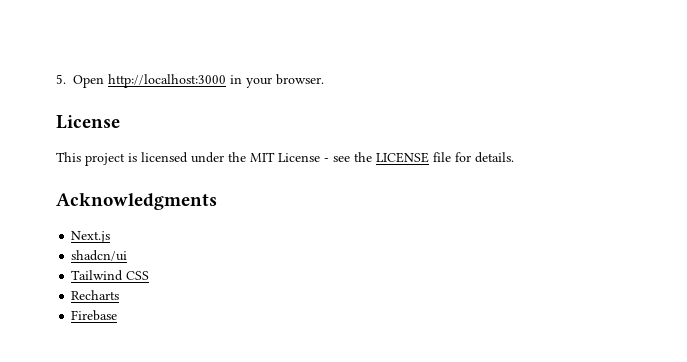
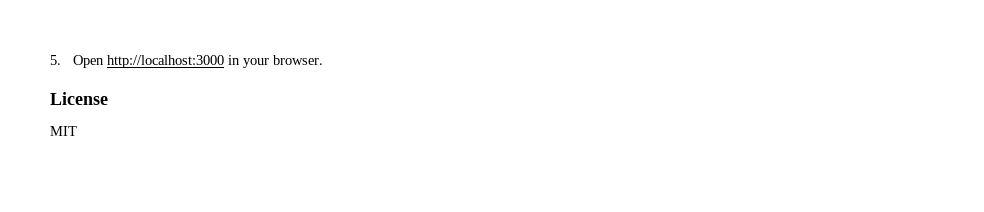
[56,152,514,166] [56,193,217,210] [71,231,111,243] [71,250,128,261] [71,270,150,281] [71,290,120,300] [71,310,118,321] This project is licensed under the MIT License - see the LICENSE file for details. // Acknowledgments // Next.js // shadcn/ui // Tailwind CSS // Recharts // Firebase -> [50,126,77,136] MIT

